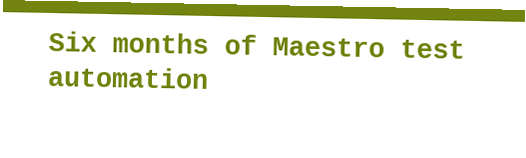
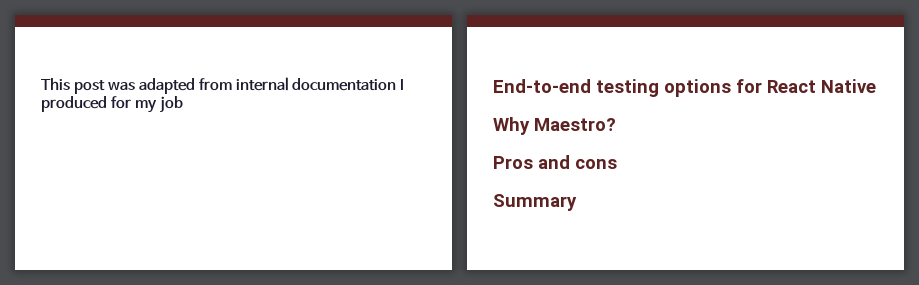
[48,30,465,59] [47,65,209,89] Six months of Maestro test automation -> [41,77,405,94] [41,96,183,113] [493,79,876,97] [493,117,616,135] [493,155,617,169] [493,194,577,211] This post was adapted from internal documentation I produced for my job // End-to-end testing options for React Native // Why Maestro? // Pros and cons // Summary

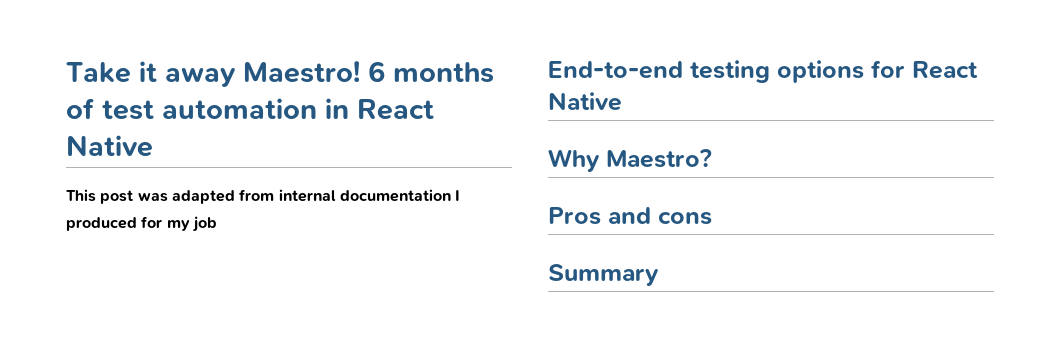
(41, 84) none -> [66,61,494,87] [66,98,434,120] [66,135,153,157] Take it away Maestro! 6 months of test automation in React Native //

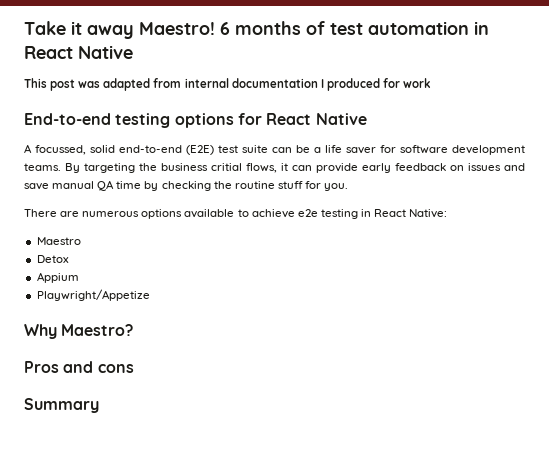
[166,216,217,232] my job -> [403,78,432,88] work
(622, 101) none -> [24,144,525,155] [24,163,525,173] [24,180,349,191] [24,209,448,219] [36,237,81,245] [36,255,69,263] [36,272,79,283] [36,289,150,301] // A focussed, solid end-to-end (E2E) test suite can be a life saver for software development teams. By targeting the business critial flows, it can provide early feedback on issues and save manual QA time by checking the routine stuff for you. // There are numerous options available to achieve e2e testing in React Native: // Maestro // Detox // Appium // Playwright/Appetize

